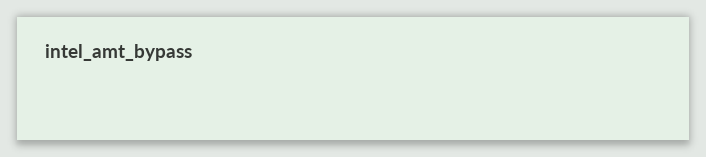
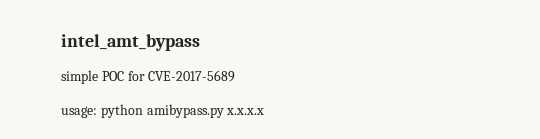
(192, 52) none -> [61,70,236,84] [61,104,265,118] // simple POC for CVE-2017-5689 // usage: python amibypass.py x.x.x.x

